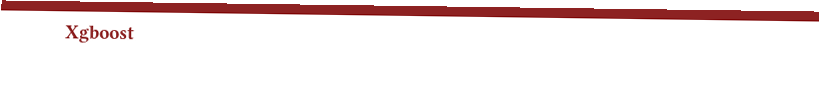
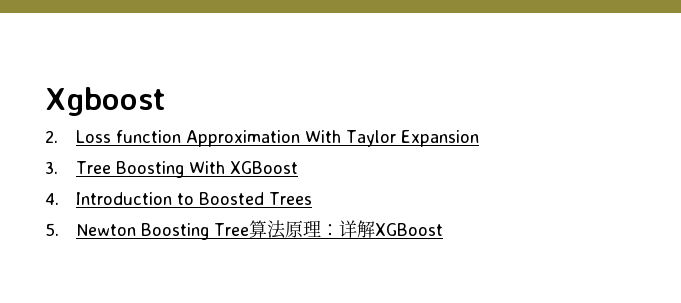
(135, 34) none -> [45,130,480,147] [45,161,299,178] [45,192,313,205] [45,220,444,240] // 2. Loss function Approximation With Taylor Expansion // 3. Tree Boosting With XGBoost // 4. Introduction to Boosted Trees // 5. Newton Boosting Tree算法原理：详解XGBoost

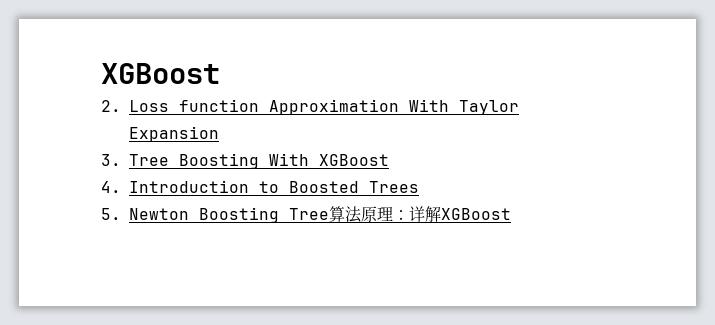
[45,87,165,116] Xgboost -> [101,63,220,84] XGBoost

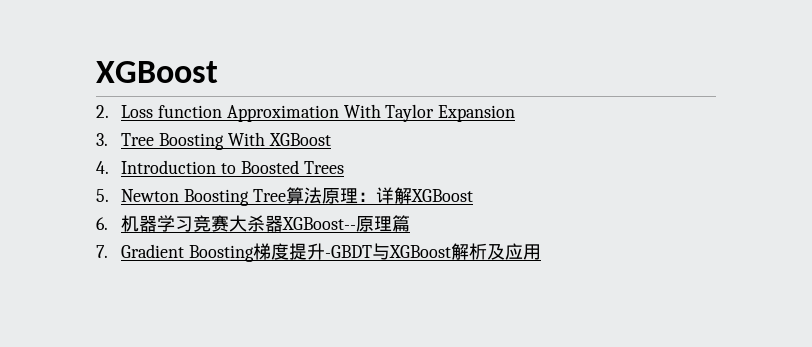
(511, 214) none -> [96,215,410,232] [96,243,541,262] // 6.机器学习竞赛大杀器XGBoost--原理篇 // 7. Gradient Boosting梯度提升-GBDT与XGBoost解析及应用

